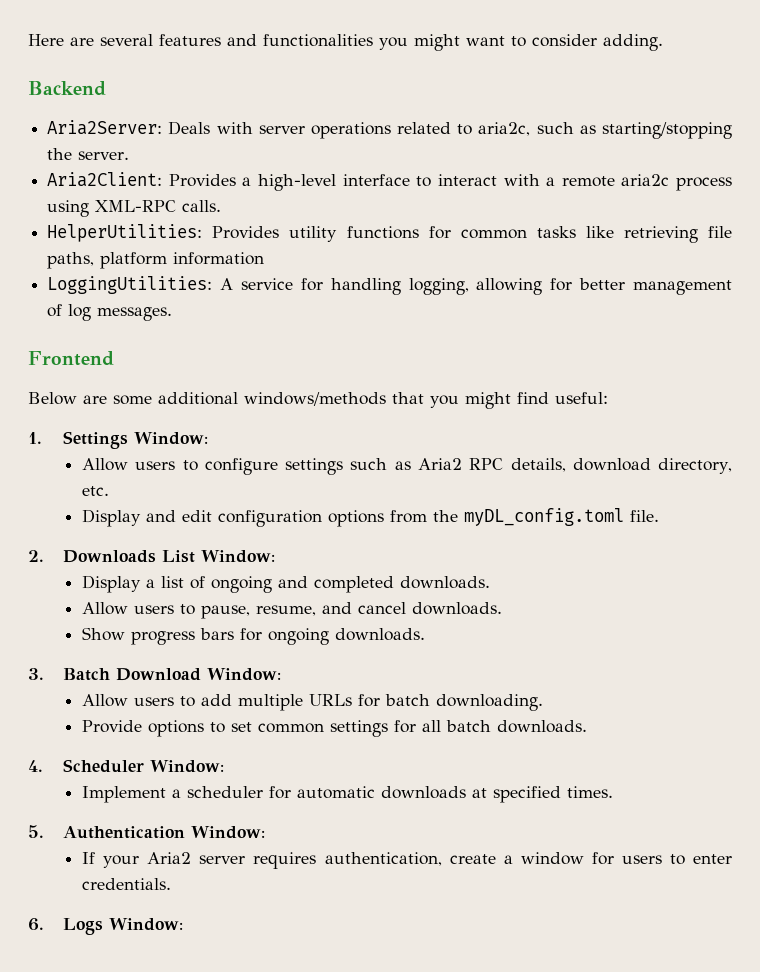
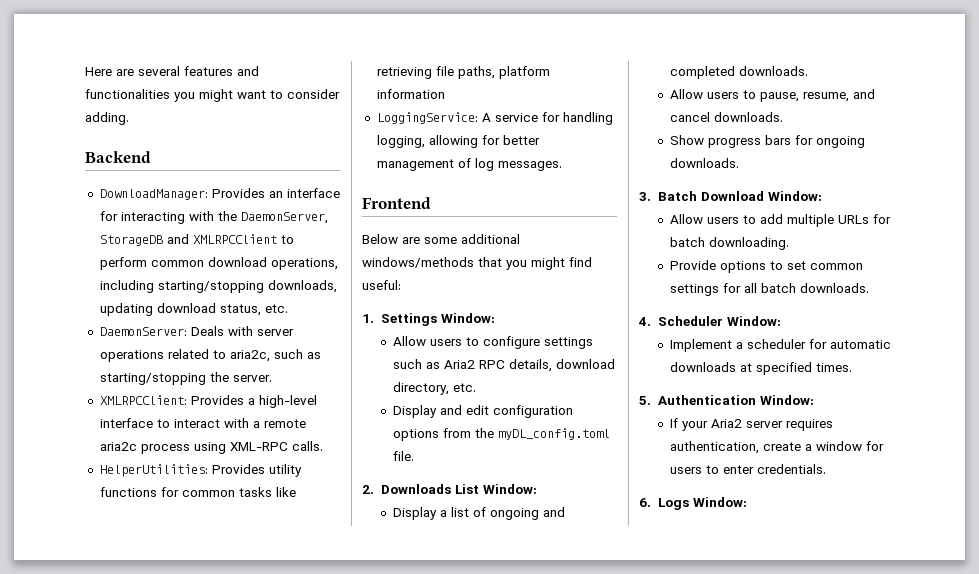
[47,120,163,135] Aria2Server: -> [99,188,340,200] [99,211,328,224] [99,234,294,246] [99,257,338,270] [99,280,337,293] [99,303,288,316] [99,327,187,336] DownloadManager: Provides an interface for interacting with the DaemonServer, StorageDB and XMLRPCClient to perform common download operations, including starting/stopping downloads, updating download status, etc. // DaemonServer:
[47,172,163,187] Aria2Client: -> [99,395,187,405] XMLRPCClient:
[47,276,213,294] LoggingUtilities: -> [376,112,478,124] LoggingService:

